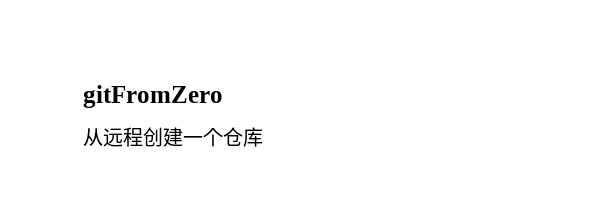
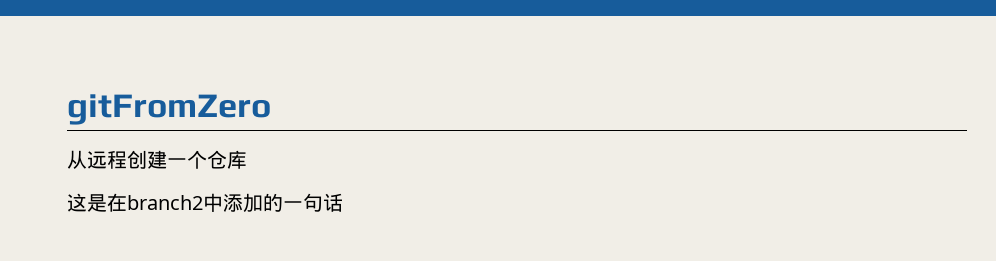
(263, 137) none -> [67,193,343,213] // 这是在branch2中添加的一句话

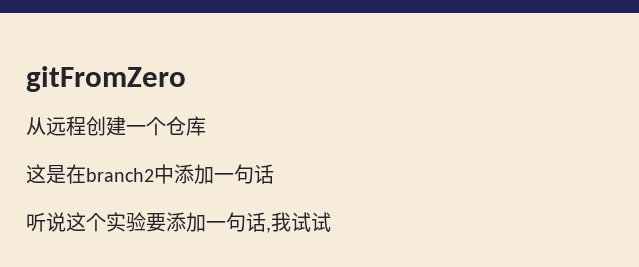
[263,193,343,212] 的一句话 -> [214,164,274,184] [26,212,331,233] 一句话 // 听说这个实验要添加一句话,我试试

